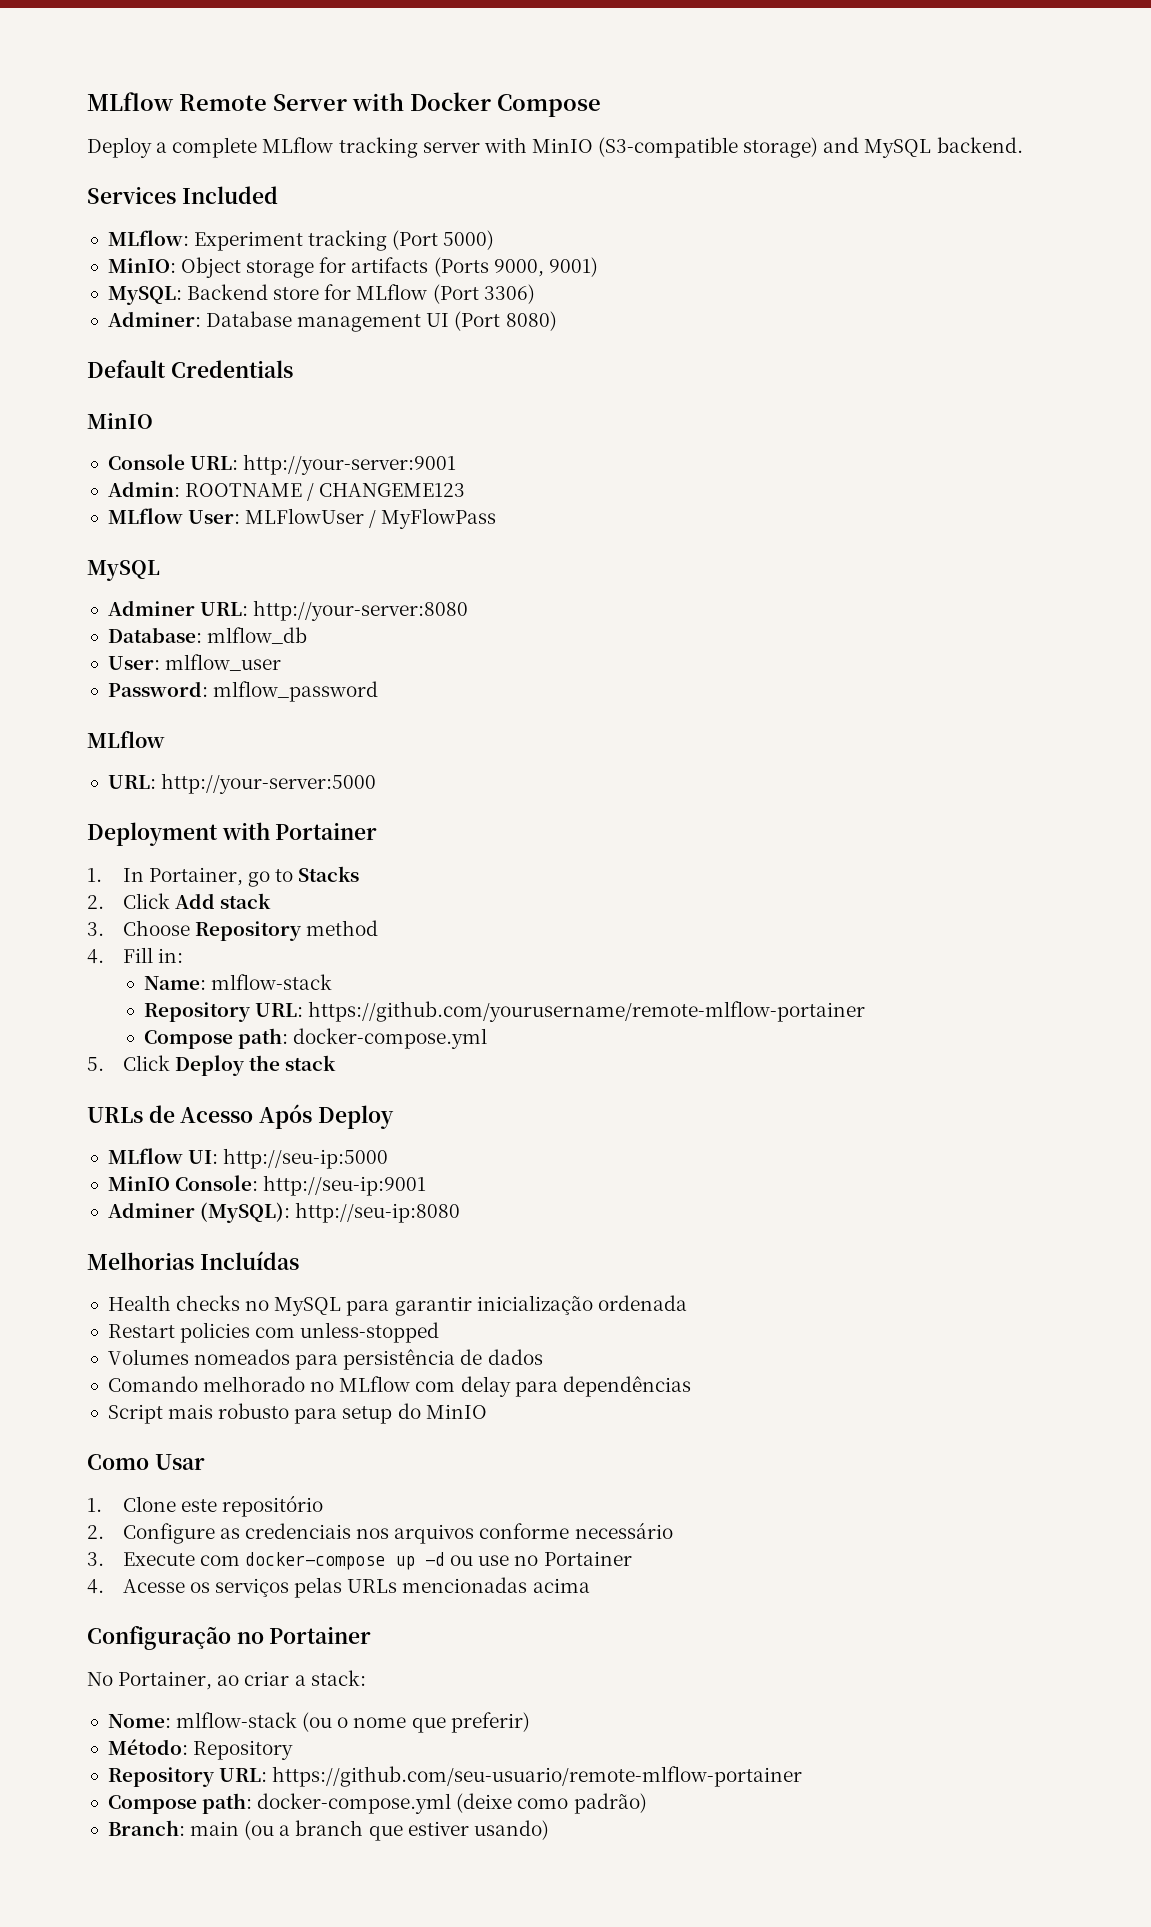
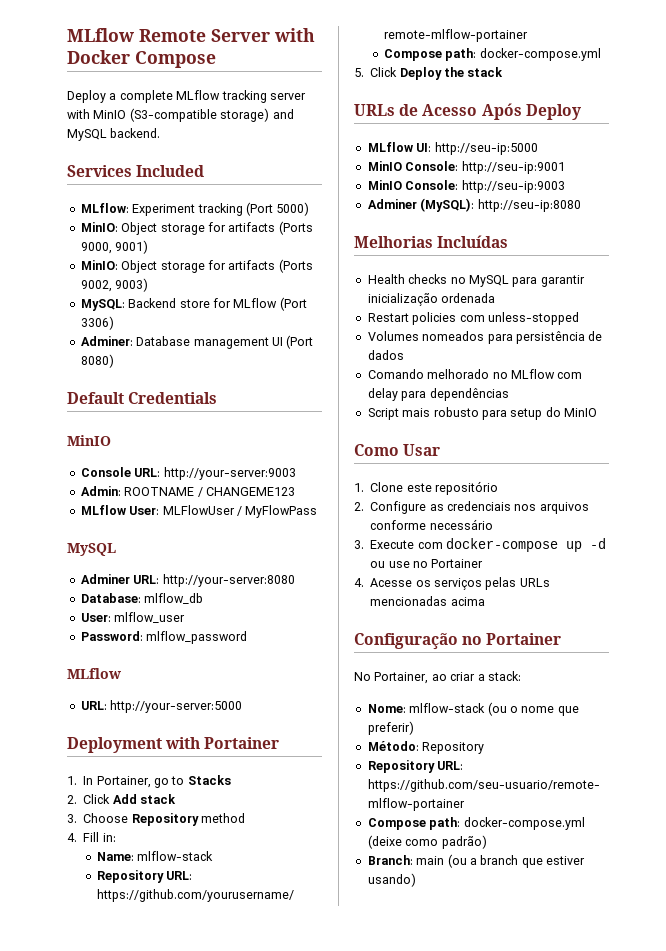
(598, 267) none -> [80,259,313,273] [80,278,149,292] // MinIO: Object storage for artifacts (Ports 9002, 9003)
[243,454,457,475] http://your-server:9001 -> [163,467,296,480] http://your-server:9003
(427, 1185) none -> [367,180,565,193] // MinIO Console: http://seu-ip:9003

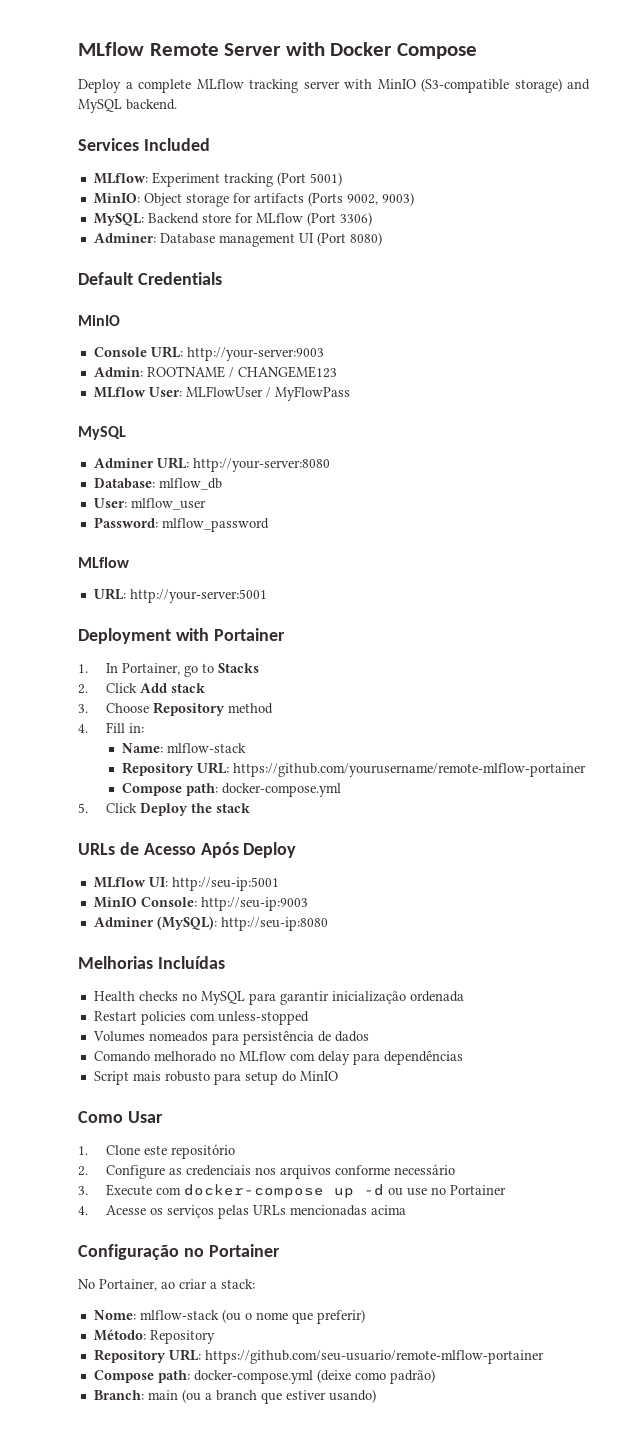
[276,202,310,216] [80,221,313,235] [80,240,149,254] 5000) // MinIO: Object storage for artifacts (Ports 9000, 9001) -> [309,172,342,186] 5001)
[110,700,243,713] http://your-server:5000 -> [129,589,267,603] http://your-server:5001
[434,142,538,155] [367,161,565,174] http://seu-ip:5000 // MinIO Console: http://seu-ip:9001 -> [171,877,279,891] http://seu-ip:5001

